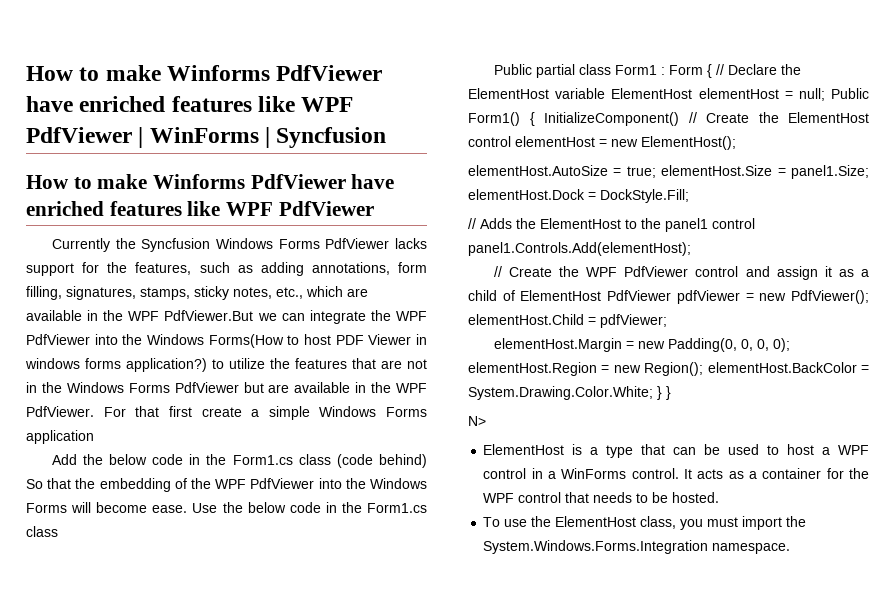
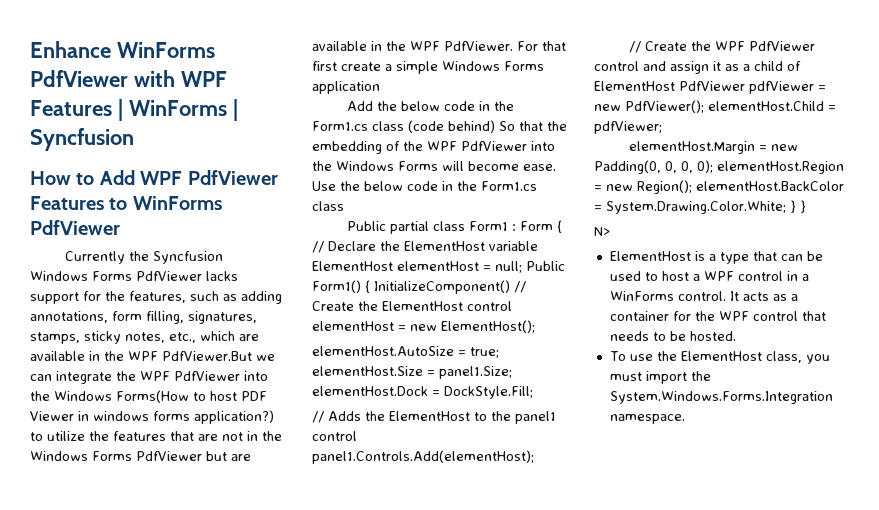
[26,65,383,81] [26,96,354,112] [26,127,132,143] How to make Winforms PdfViewer have enriched features like WPF PdfViewer -> [30,41,215,58] [30,70,227,87] [30,100,112,116] Enhance WinForms PdfViewer with WPF Features
[97,174,395,189] [26,201,274,216] make Winforms PdfViewer have enriched features like WPF -> [99,170,278,185] [30,196,222,210] Add WPF PdfViewer Features to WinForms

